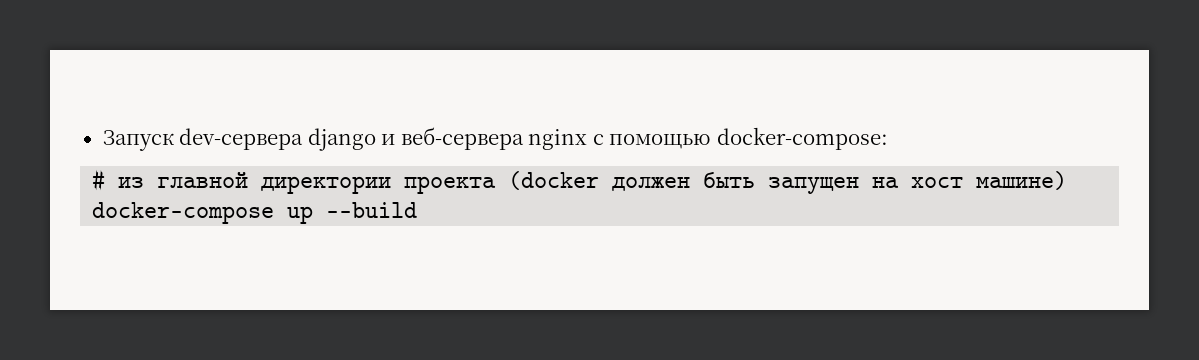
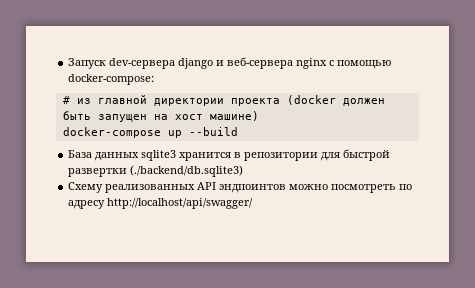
(418, 210) none -> [68,149,391,161] [68,165,244,177] [68,182,413,193] [68,198,254,209] // База данных sqlite3 хранится в репозитории для быстрой развертки (./backend/db.sqlite3) // Схему реализованных API эндпоинтов можно посмотреть по адресу http://localhost/api/swagger/

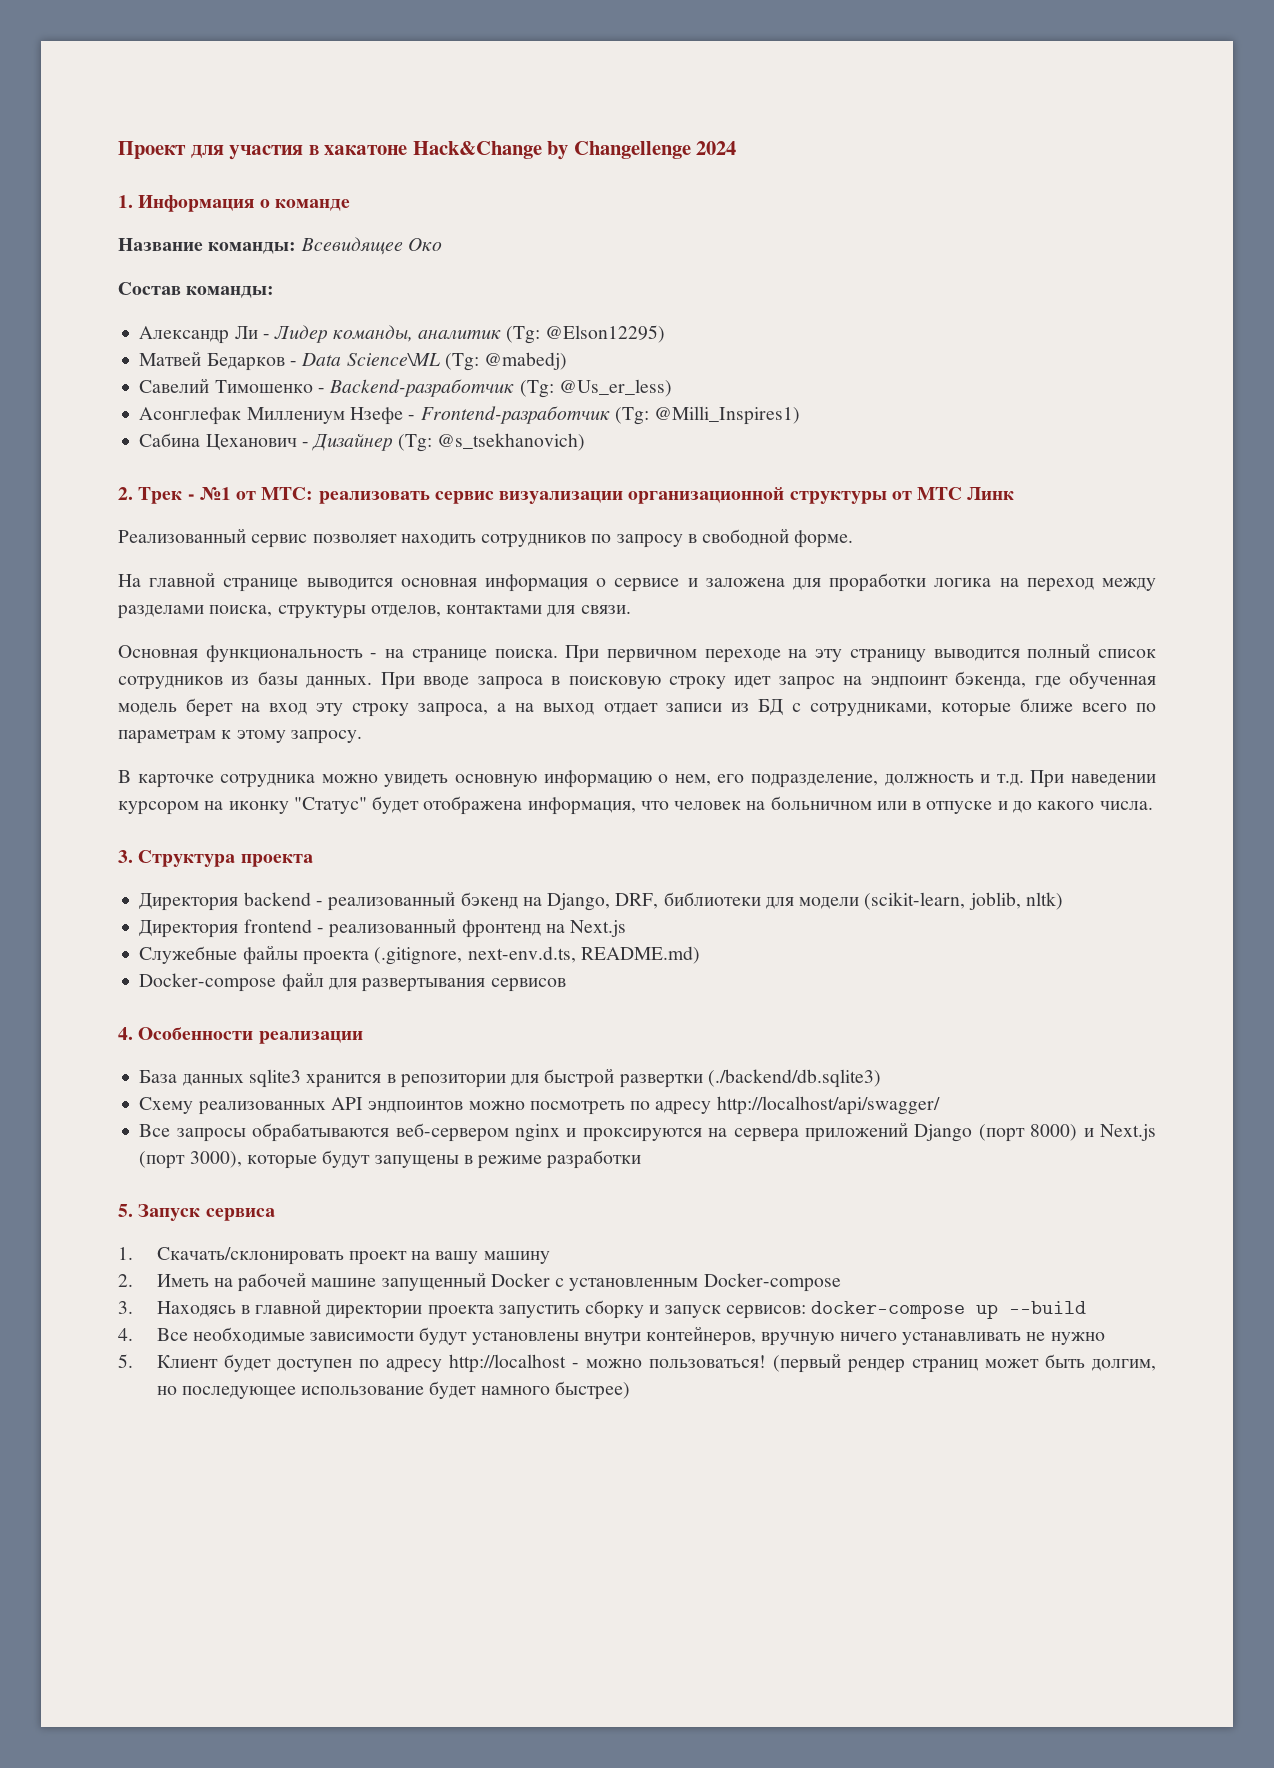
[68,57,392,69] [68,74,155,85] [62,95,385,106] [62,111,259,122] [62,127,238,138] Запуск dev-сервера django и веб-сервера nginx с помощью docker-compose: // # из главной директории проекта (docker должен быть запущен на хост машине) // docker-compose up --build -> [118,141,737,160] [118,195,350,212] [118,237,442,255] [118,282,275,298] [139,325,666,344] [139,351,568,371] [139,378,672,398] [139,406,801,425] [139,433,585,452] [118,487,1015,504] [118,528,854,548] [118,572,1157,592] [117,605,631,619] [118,643,1156,663] [118,671,1156,690] [118,698,1157,717] [118,730,362,744] [118,770,1157,788] [118,796,1153,815] [118,850,313,867] [139,891,1063,911] [139,918,627,938] [139,945,700,965] [139,972,566,992] [118,1027,363,1044] Проект для участия в хакатоне Hack&Change by Changellenge 2024 // 1. Информация о команде // Название команды: Всевидящее Око // Состав команды: // Александр Ли - Лидер команды, аналитик (Tg: @Elson12295) // Матвей Бедарков - Data Science\ML (Tg: @mabedj) // Савелий Тимошенко - Backend-разработчик (Tg: @Us_er_less) // Асонглефак Миллениум Нзефе - Frontend-разработчик (Tg: @Milli_Inspires1) // Сабина Цеханович - Дизайнер (Tg: @s_tsekhanovich) // 2. Трек - №1 от МТС: реализовать сервис визуализации организационной структуры от МТС Линк // Реализованный сервис позволяет находить сотрудников по запросу в свободной форме. // На главной странице выводится основная информация о сервисе и заложена для проработки логика на переход между разделами поиска, структуры отделов, контактами для связи. // Основная функциональность - на странице поиска. При первичном переходе на эту страницу выводится полный список сотрудников из базы данных. При вводе запроса в поисковую строку идет запрос на эндпоинт бэкенда, где обученная модель берет на вход эту строку запроса, а на выход отдает записи из БД с сотрудниками, которые ближе всего по параметрам к этому запросу. // В карточке сотрудника можно увидеть основную информацию о нем, его подразделение, должность и т.д. При наведении курсором на иконку "Статус" будет отображена информация, что человек на больничном или в отпуске и до какого числа. // 3. Структура проекта // Директория backend - реализованный бэкенд на Django, DRF, библиотеки для модели (scikit-learn, joblib, nltk) // Директория frontend - реализованный фронтенд на Next.js // Служебные файлы проекта (.gitignore, next-env.d.ts, README.md) // Docker-compose файл для развертывания сервисов // 4. Особенности реализации
(254, 203) none -> [139,1122,1156,1142] [139,1150,642,1169] [118,1204,275,1221] [118,1247,550,1265] [118,1272,841,1292] [118,1299,1087,1319] [118,1326,1105,1346] [118,1353,1157,1373] [156,1381,630,1400] // Все запросы обрабатываются веб-сервером nginx и проксируются на сервера приложений Django (порт 8000) и Next.js (порт 3000), которые будут запущены в режиме разработки // 5. Запуск сервиса // 1. Скачать/склонировать проект на вашу машину // 2. Иметь на рабочей машине запущенный Docker с установленным Docker-compose // 3. Находясь в главной директории проекта запустить сборку и запуск сервисов: docker-compose up --build // 4. Все необходимые зависимости будут установлены внутри контейнеров, вручную ничего устанавливать не нужно // 5. Клиент будет доступен по адресу http://localhost - можно пользоваться! (первый рендер страниц может быть долгим, но последующее использование будет намного быстрее)

